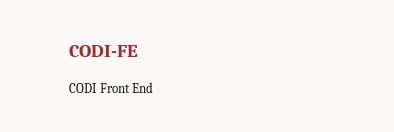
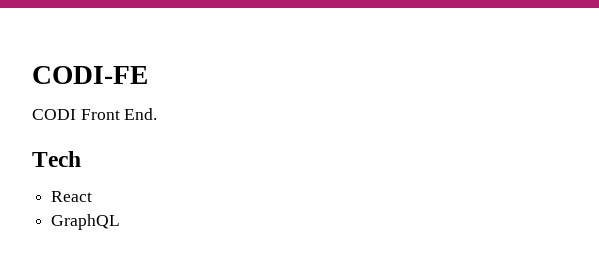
[132,82,154,93] End -> [124,108,158,120] [32,151,81,167] [51,191,93,202] [51,214,121,230] End. // Tech // React // GraphQL

